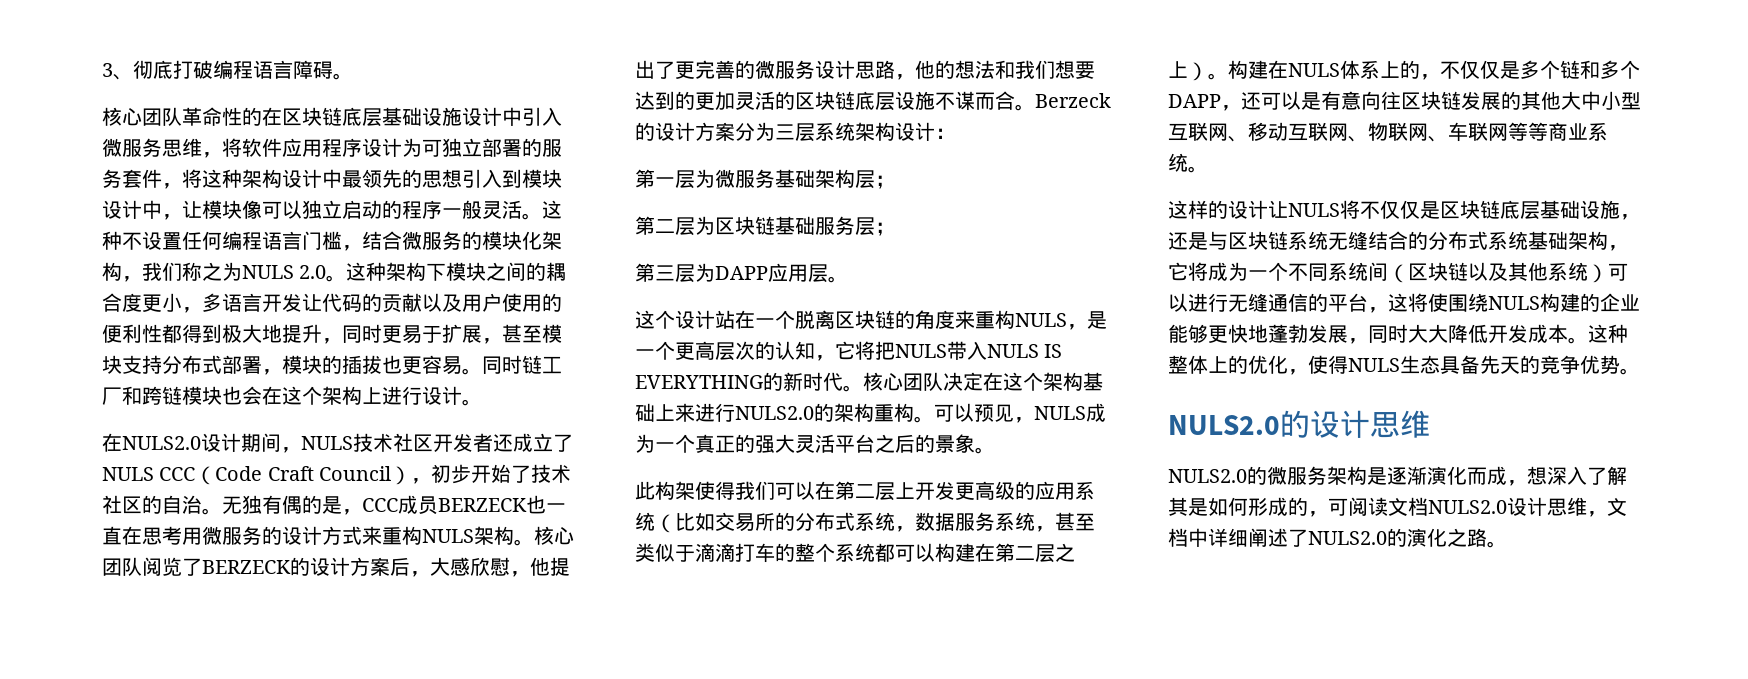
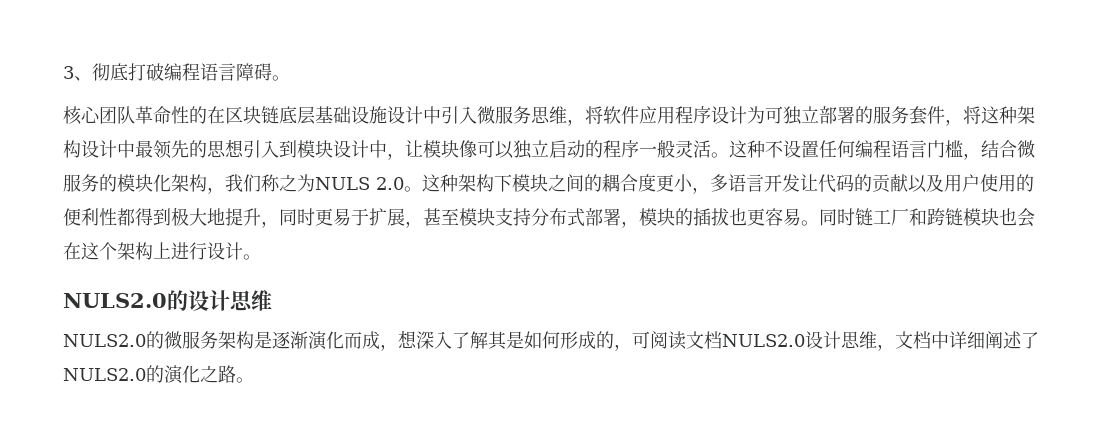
[102,433,573,453] [102,464,572,485] [102,495,566,515] [102,526,574,546] [102,557,570,577] [635,60,1095,80] [635,91,1111,111] [635,122,955,142] [635,169,895,189] [635,216,895,236] [635,263,848,283] [635,310,1107,330] [635,341,1063,361] [635,372,1103,392] [635,403,1106,423] [635,434,995,454] [635,481,1095,501] [635,512,1095,533] [635,543,1075,563] [1168,60,1640,81] [1168,91,1641,111] [1168,122,1608,142] [1168,153,1208,173] [1168,200,1640,220] [1168,231,1628,251] [1168,262,1628,283] [1168,293,1640,313] [1168,324,1628,344] [1168,355,1640,375] // 在NULS2.0设计期间，NULS技术社区开发者还成立了NULS CCC（Code Craft Council），初步开始了技术社区的自治。无独有偶的是，CCC成员BERZECK也一直在思考用微服务的设计方式来重构NULS架构。核心团队阅览了BERZECK的设计方案后，大感欣慰，他提出了更完善的微服务设计思路，他的想法和我们想要达到的更加灵活的区块链底层设施不谋而合。Berzeck的设计方案分为三层系统架构设计： // 第一层为微服务基础架构层； // 第二层为区块链基础服务层； // 第三层为DAPP应用层。 // 这个设计站在一个脱离区块链的角度来重构NULS，是一个更高层次的认知，它将把NULS带入NULS IS EVERYTHING的新时代。核心团队决定在这个架构基础上来进行NULS2.0的架构重构。可以预见，NULS成为一个真正的强大灵活平台之后的景象。 // 此构架使得我们可以在第二层上开发更高级的应用系统（比如交易所的分布式系统，数据服务系统，甚至类似于滴滴打车的整个系统都可以构建在第二层之上）。构建在NULS体系上的，不仅仅是多个链和多个DAPP，还可以是有意向往区块链发展的其他大中小型互联网、移动互联网、物联网、车联网等等商业系统。 // 这样的设计让NULS将不仅仅是区块链底层基础设施，还是与区块链系统无缝结合的分布式系统基础架构，它将成为一个不同系统间（区块链以及其他系统）可以进行无缝通信的平台，这将使围绕NULS构建的企业能够更快地蓬勃发展，同时大大降低开发成本。这种整体上的优化，使得NULS生态具备先天的竞争优势。 -> (261, 257) none

